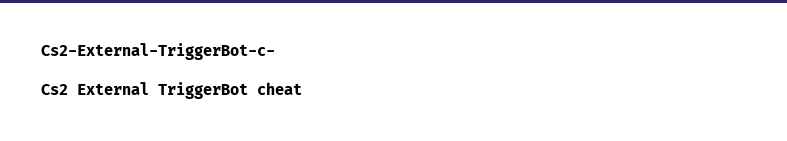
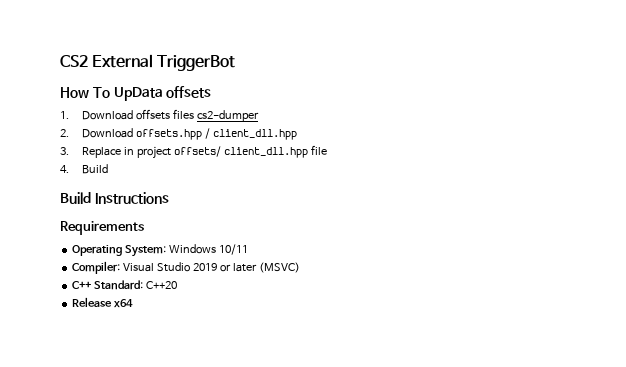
[41,43,275,60] [41,84,68,95] Cs2-External-TriggerBot-c- // Cs2 -> [60,55,88,67] CS2
[257,82,302,95] cheat -> [60,86,212,101] [60,109,259,122] [60,128,297,140] [60,145,327,159] [60,164,108,174] [60,192,169,204] [60,221,144,235] [72,244,249,257] [72,261,300,274] [72,280,178,290] [72,297,134,308] // How To UpData offsets // 1. Download offsets files cs2-dumper // 2. Download offsets.hpp / client_dll.hpp // 3. Replace in project offsets/ client_dll.hpp file // 4. Build // Build Instructions // Requirements // Operating System: Windows 10/11 // Compiler: Visual Studio 2019 or later (MSVC) // C++ Standard: C++20 // Release x64

